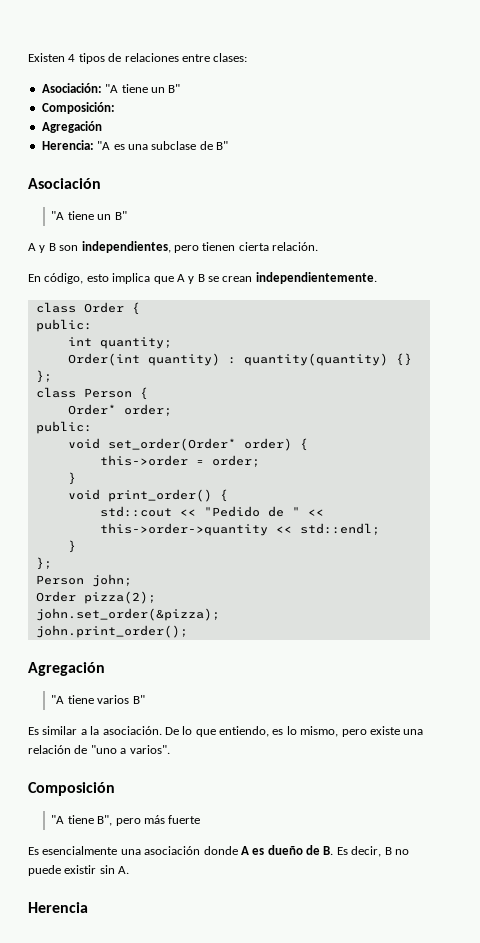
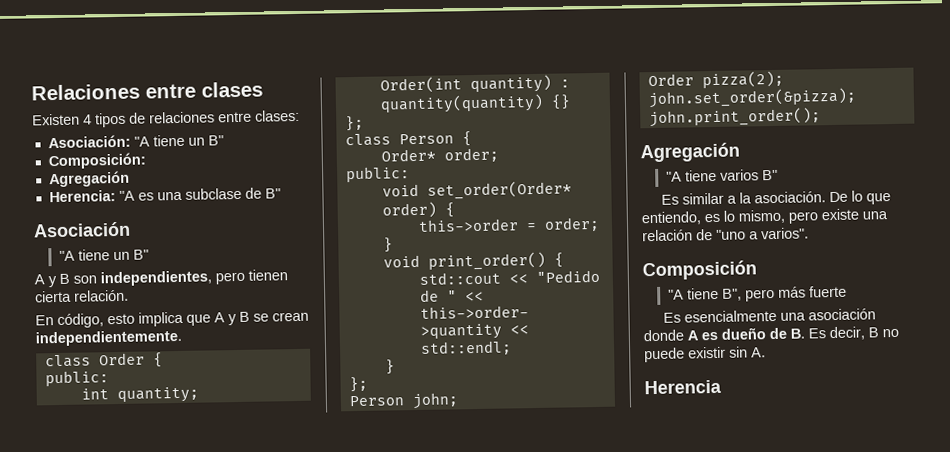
(28, 57) none -> [31,81,263,101] Relaciones entre clases //

